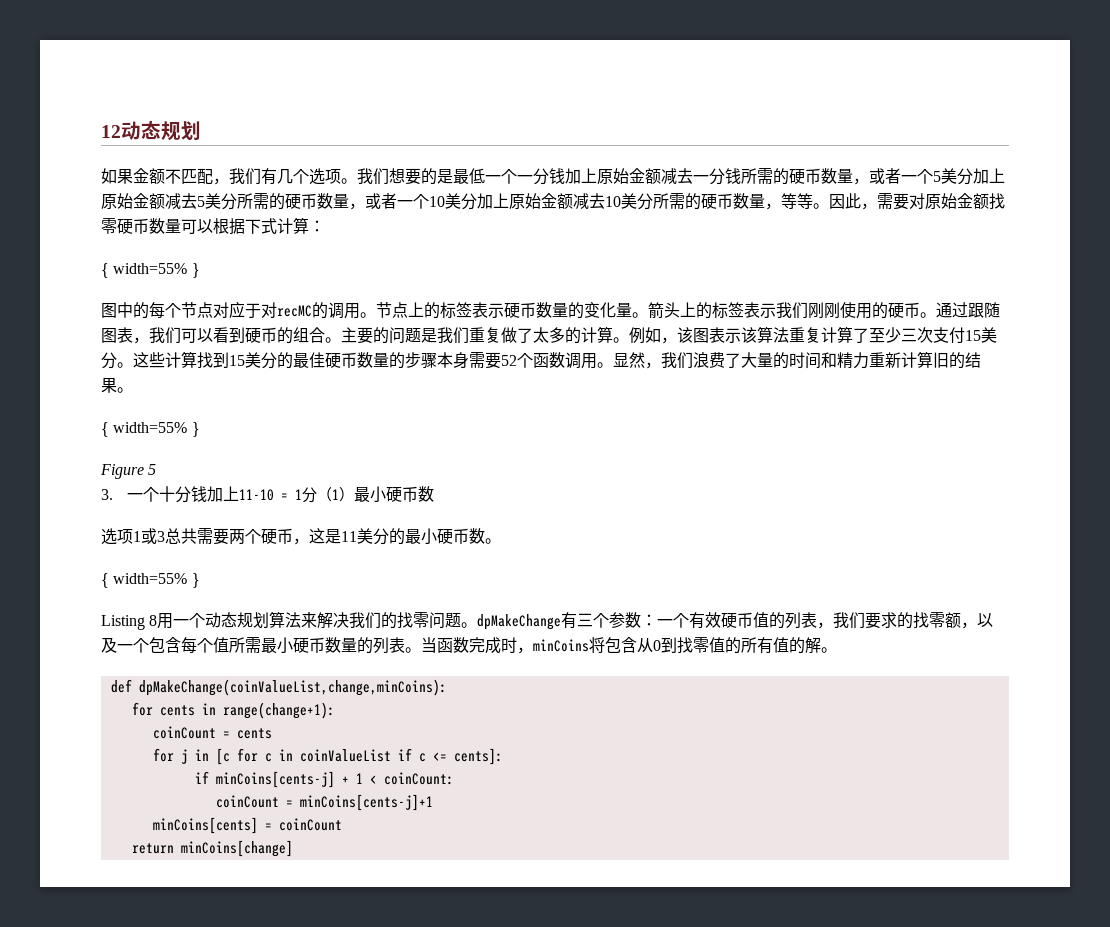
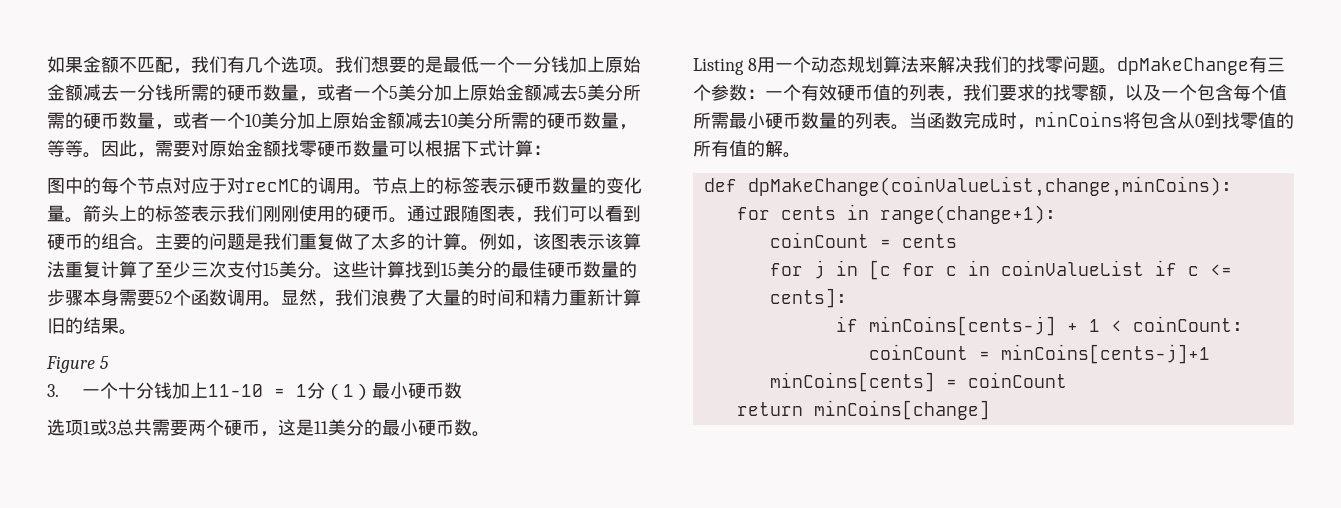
[101,120,201,141] 12动态规划 // -> (47, 64) none
[101,263,200,278] // { width=55% } -> (551, 150) none
[101,422,200,437] // { width=55% } -> (137, 332) none
[101,573,200,588] // { width=55% } -> (490, 434) none

